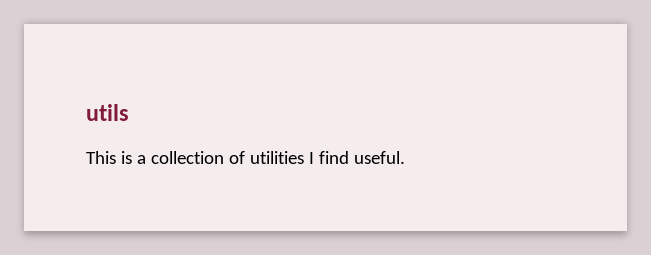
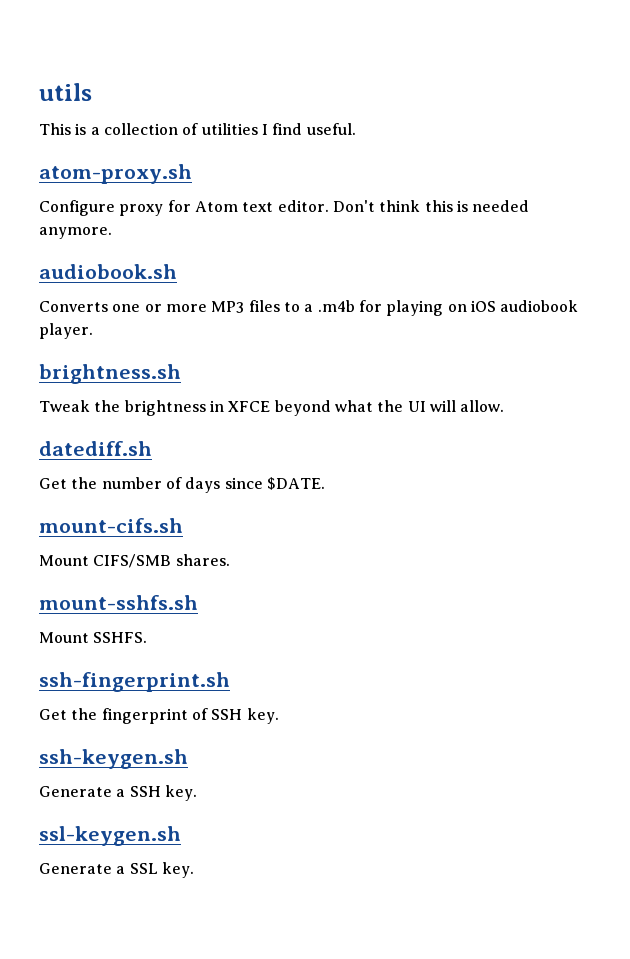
(405, 157) none -> [39,164,192,184] [39,200,530,216] [39,227,112,239] [39,264,177,279] [39,300,579,316] [39,323,93,339] [39,364,181,384] [39,400,505,416] [39,441,152,456] [39,477,325,493] [39,518,183,533] [39,554,230,568] [39,595,198,610] [39,632,148,643] [39,672,230,692] [39,708,279,724] [39,749,188,769] [39,785,197,801] [39,826,181,846] [39,862,194,878] // atom-proxy.sh // Configure proxy for Atom text editor. Don't think this is needed anymore. // audiobook.sh // Converts one or more MP3 files to a .m4b for playing on iOS audiobook player. // brightness.sh // Tweak the brightness in XFCE beyond what the UI will allow. // datediff.sh // Get the number of days since $DATE. // mount-cifs.sh // Mount CIFS/SMB shares. // mount-sshfs.sh // Mount SSHFS. // ssh-fingerprint.sh // Get the fingerprint of SSH key. // ssh-keygen.sh // Generate a SSH key. // ssl-keygen.sh // Generate a SSL key.

